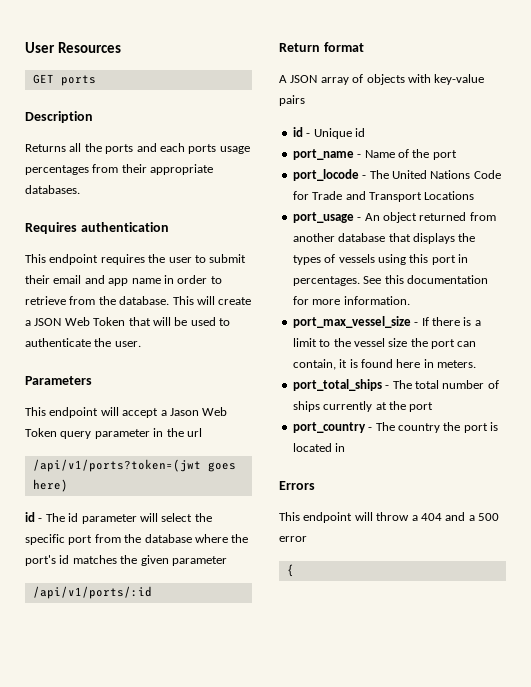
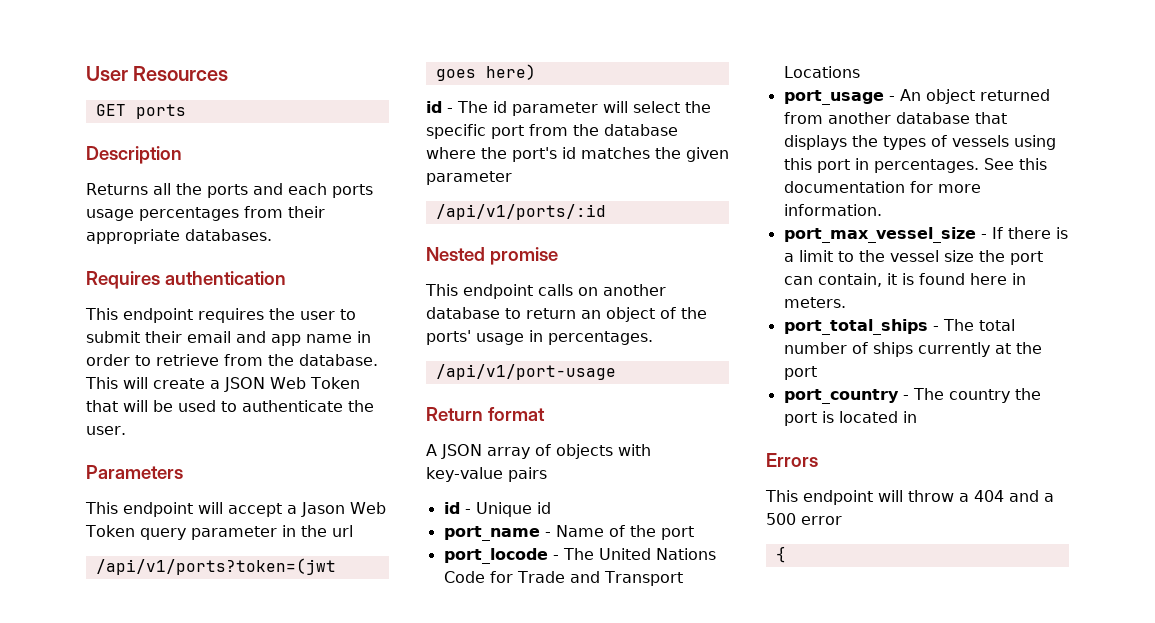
(152, 592) none -> [426,247,558,265] [425,284,666,299] [426,307,707,322] [426,330,653,345] [435,364,616,380] // Nested promise // This endpoint calls on another database to return an object of the ports' usage in percentages. // /api/v1/port-usage

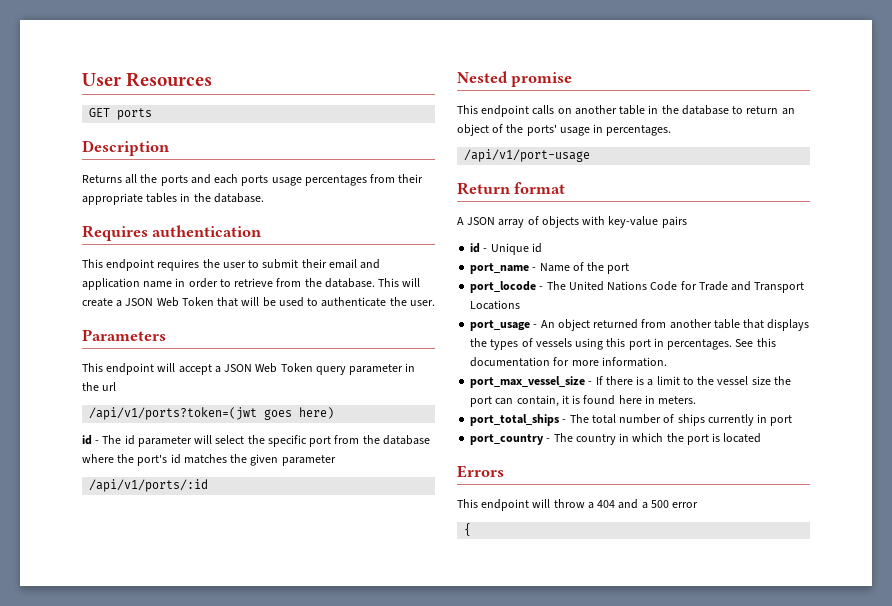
[185,229,272,241] databases. -> [146,193,264,203] tables in the database.
[271,334,301,346] app -> [82,278,140,290] application
[301,502,345,517] Jason -> [224,364,253,372] JSON
(666, 290) none -> [619,105,679,115] table in the
[895,112,970,124] database -> [713,319,740,329] table
[994,342,1042,354] at the -> [757,414,768,423] in
(1010, 396) none -> [619,433,664,442] in which
[902,411,917,423] in -> (762, 438) none

